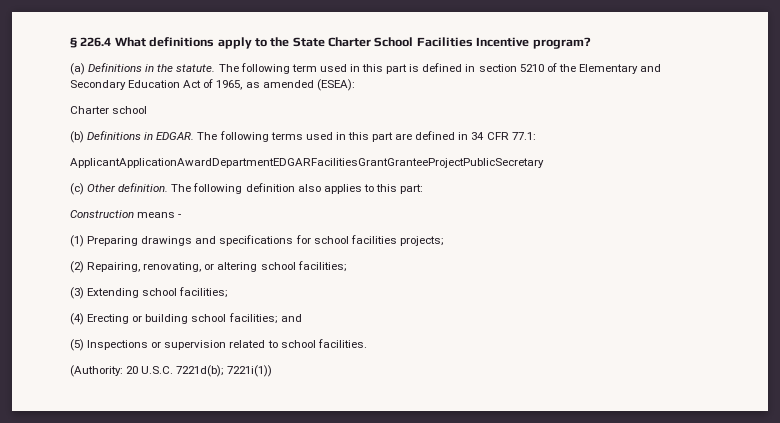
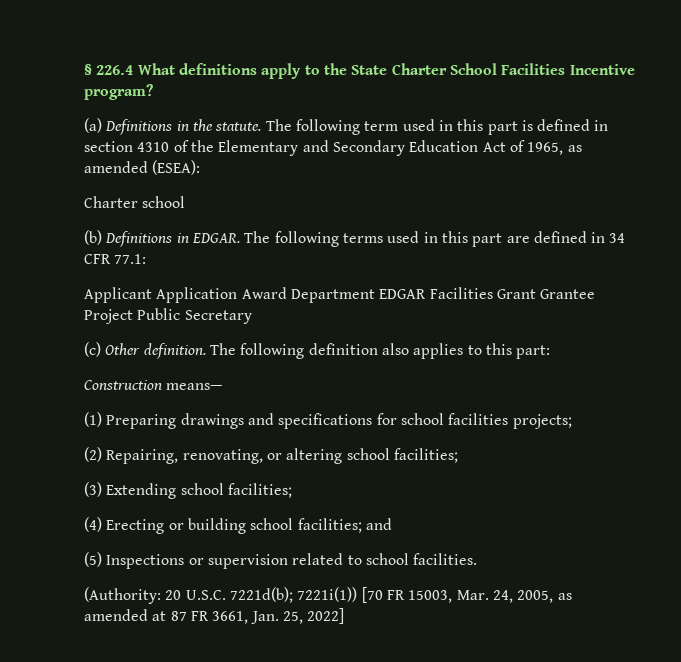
[519,64,544,72] 5210 -> [137,142,170,152] 4310
[70,158,544,168] ApplicantApplicationAwardDepartmentEDGARFacilitiesGrantGranteeProjectPublicSecretary -> [84,287,596,303] [84,308,252,324] Applicant Application Award Department EDGAR Facilities Grant Grantee Project Public Secretary
[137,212,182,218] means - -> [166,383,223,390] means—
(273, 371) none -> [361,587,572,603] [84,608,345,624] [70 FR 15003, Mar. 24, 2005, as amended at 87 FR 3661, Jan. 25, 2022]

